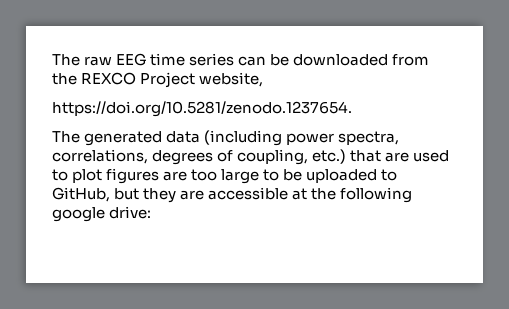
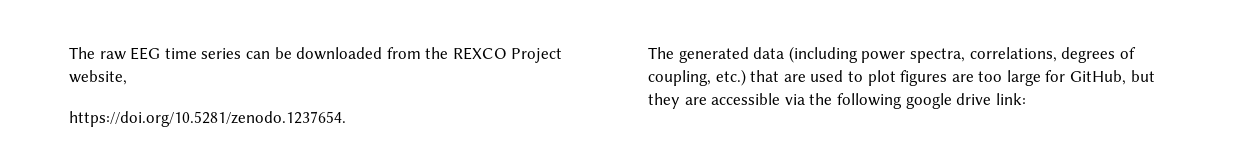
[263,169,398,183] to be uploaded to -> [1045,70,1066,82] for
[292,188,308,200] at -> [784,94,805,105] via
[109,206,152,219] drive: -> [956,93,1026,105] drive link:

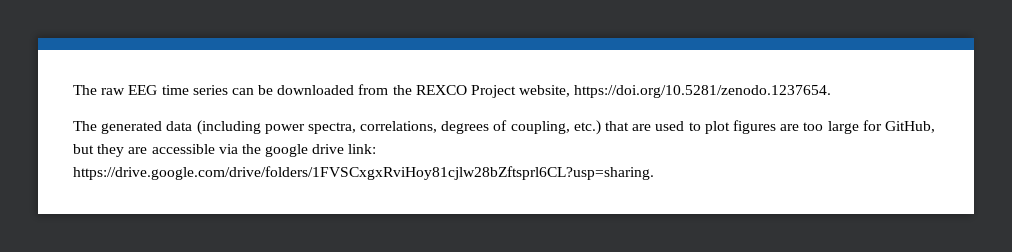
(127, 77) // -> (571, 91) none
[836,93,902,109] following -> (261, 149) none
(1026, 99) none -> [73,166,654,180] https://drive.google.com/drive/folders/1FVSCxgxRviHoy81cjlw28bZftsprl6CL?usp=sharing.

